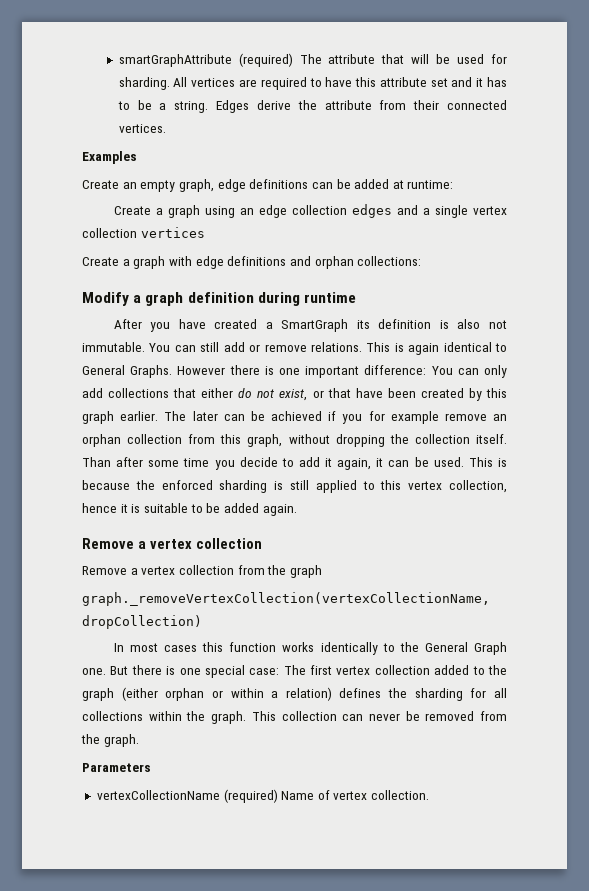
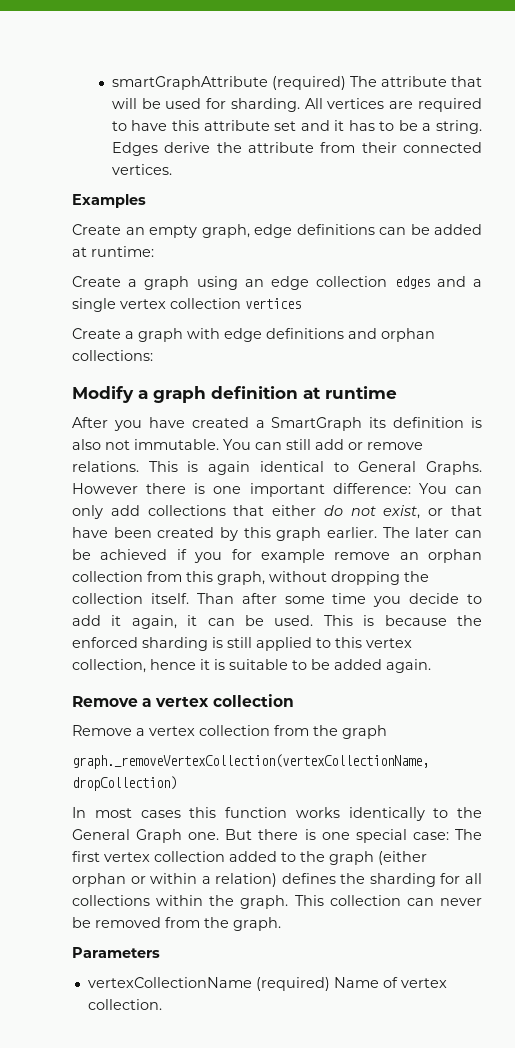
[257,292,300,306] during -> [303,387,321,399] at

